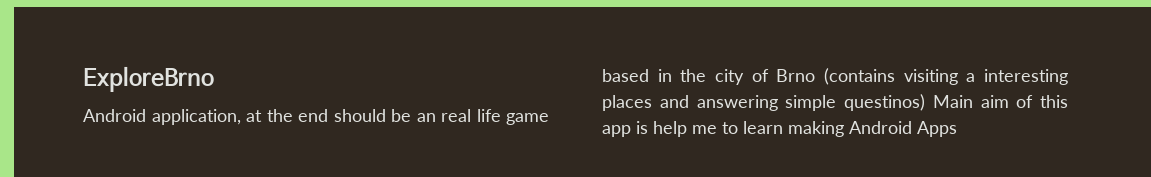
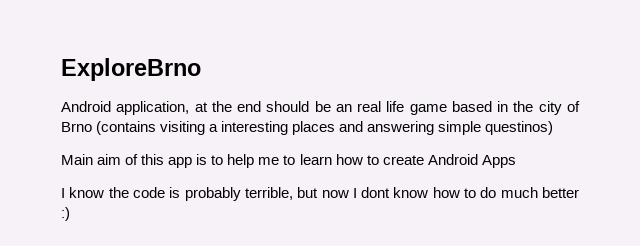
(925, 102) none -> (554, 128) //
(648, 127) none -> [211,155,224,165] to
[788,121,844,137] making -> [335,154,424,165] how to create
(957, 129) none -> [61,187,579,201] [61,207,70,221] // I know the code is probably terrible, but now I dont know how to do much better :)

